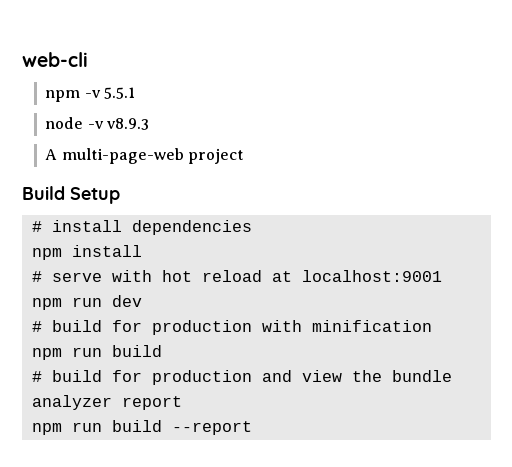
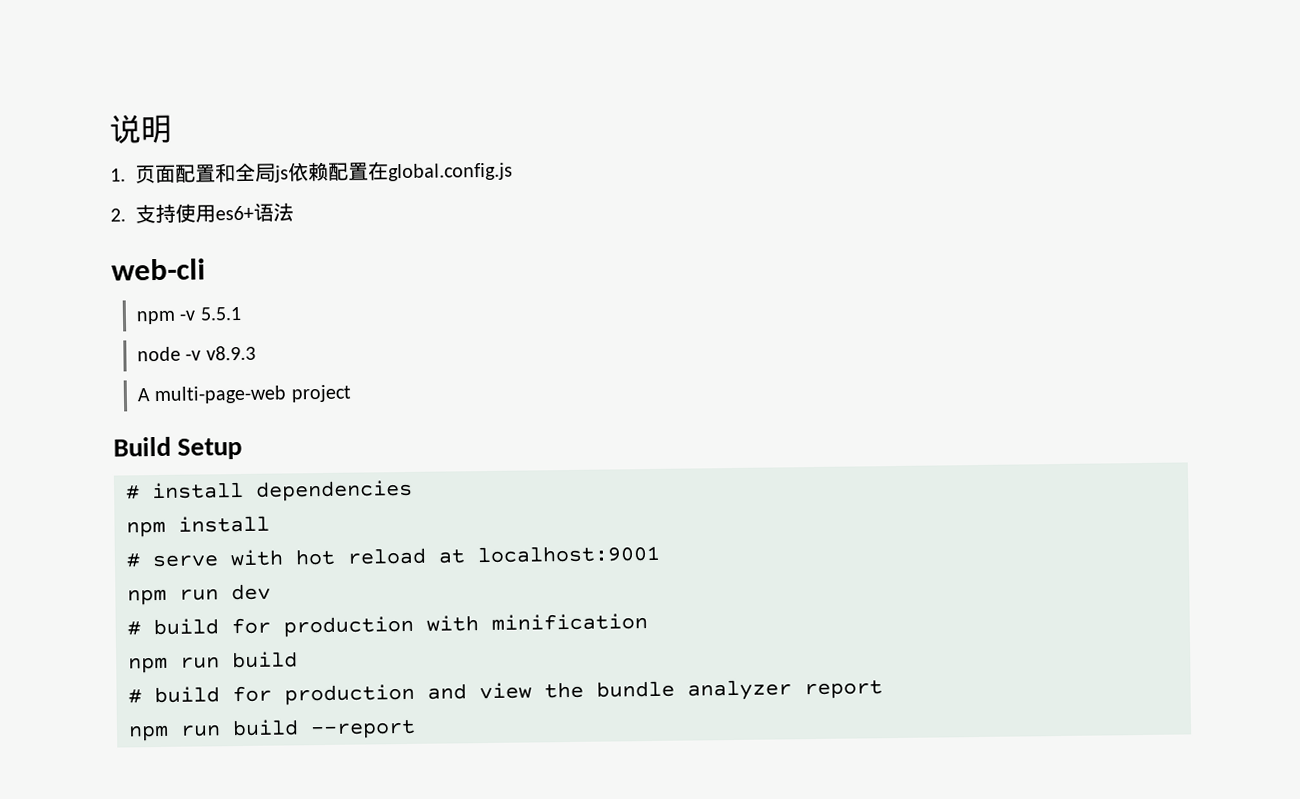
(22, 59) none -> [109,114,172,144] [110,161,513,184] [110,202,294,224] 说明 // 1.页面配置和全局js依赖配置在global.config.js // 2.支持使用es6+语法 //

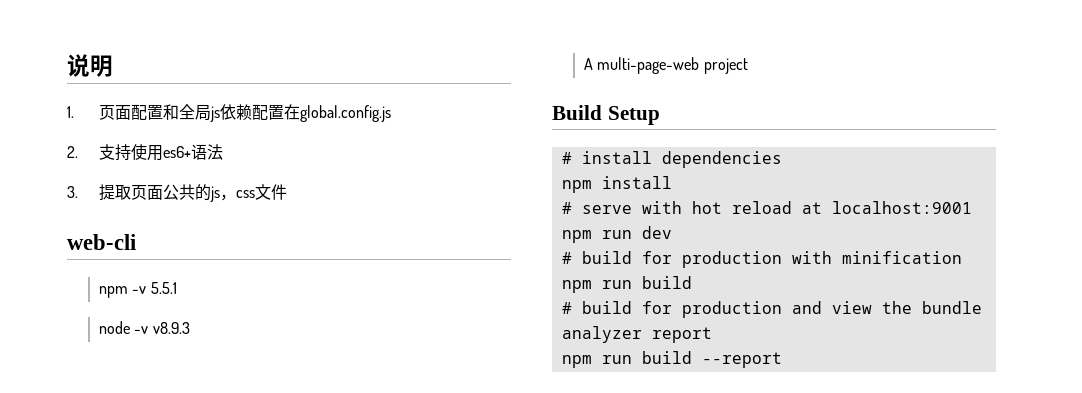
(294, 212) none -> [67,184,287,202] // 3.提取页面公共的js，css文件

